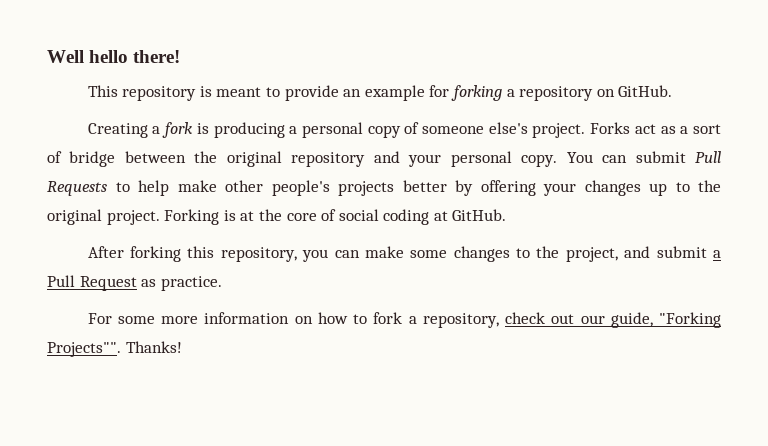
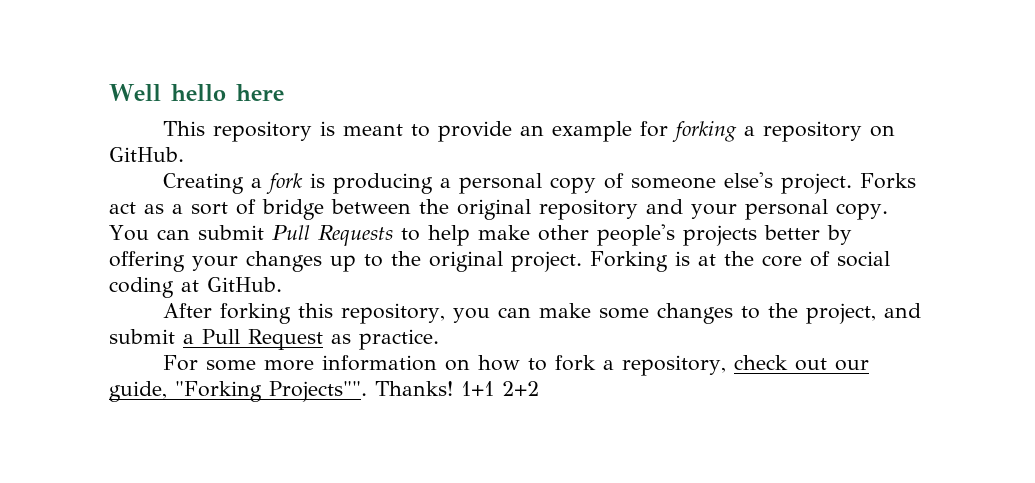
[133,50,181,63] there! -> [235,84,284,101] here
(182, 347) none -> [461,381,539,396] 1+1 2+2

